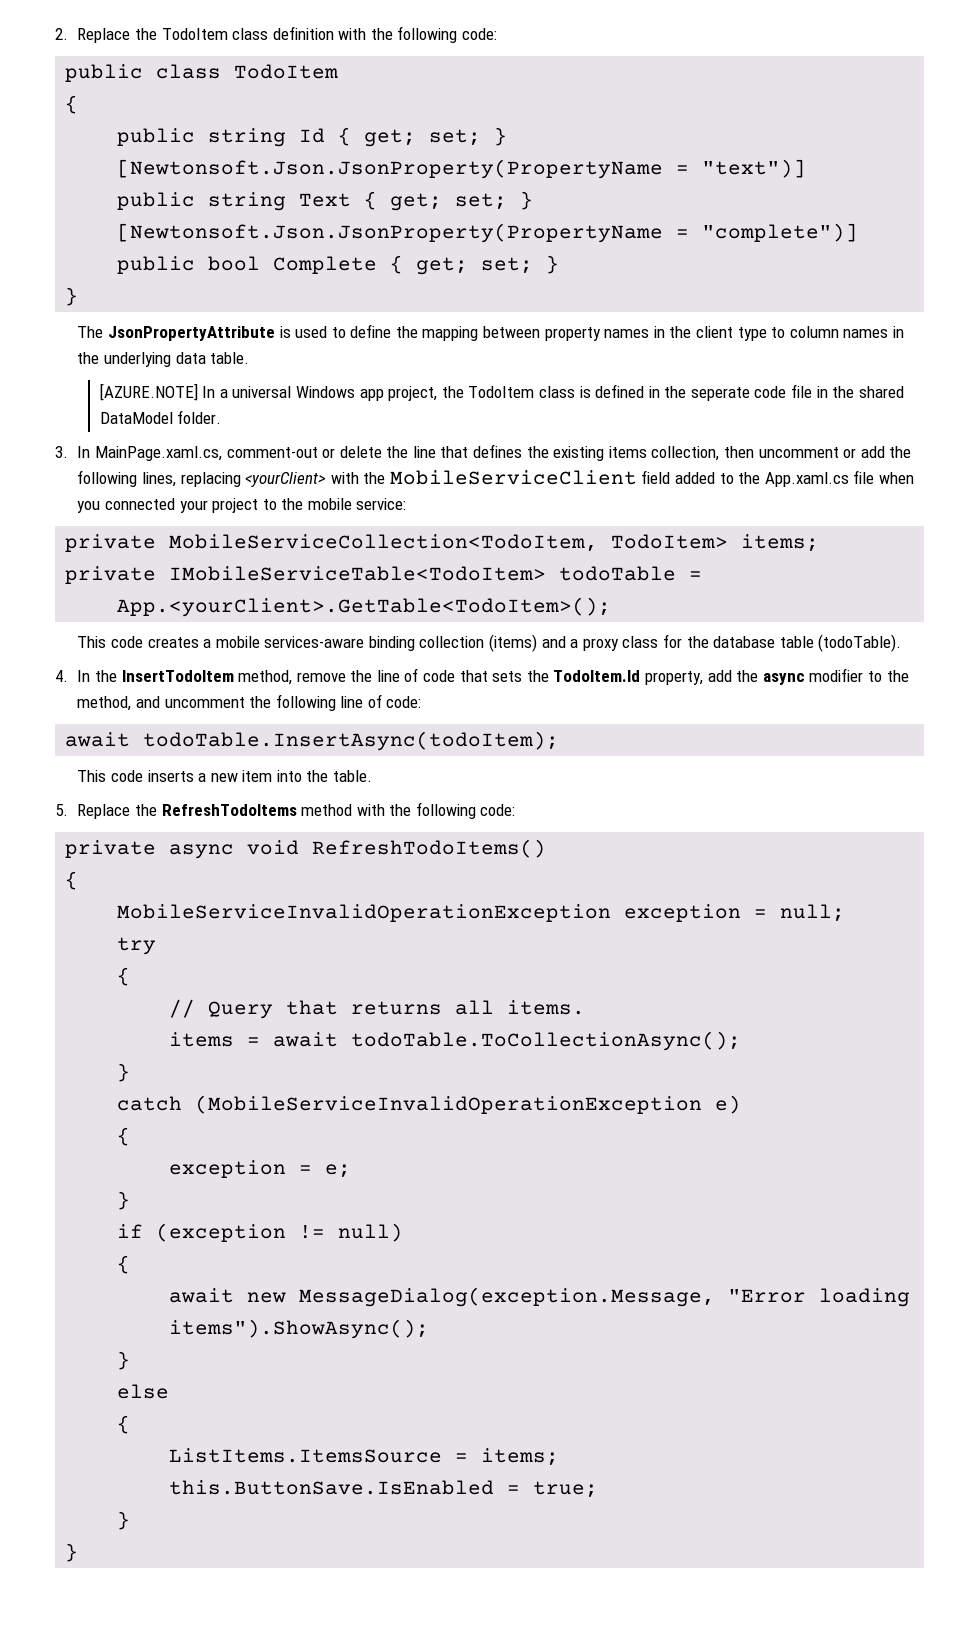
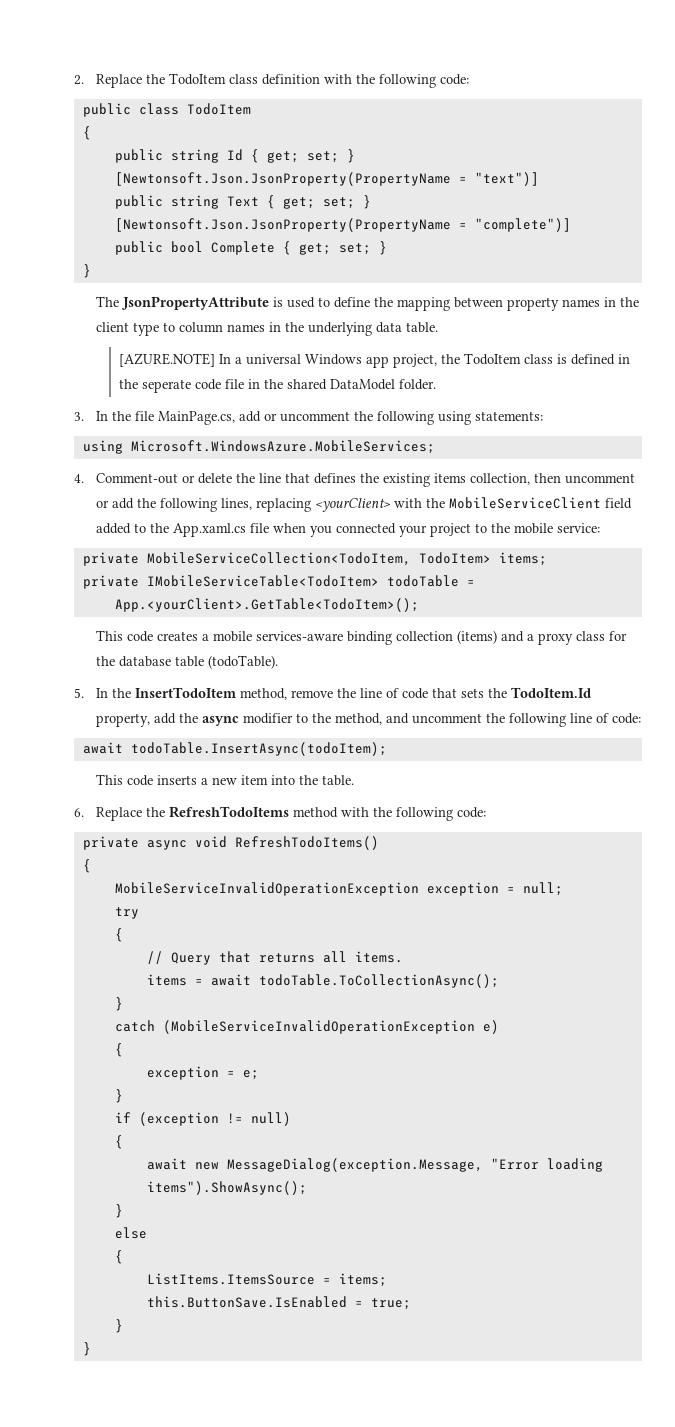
[94,446,318,461] MainPage.xaml.cs, comment-out -> [112,411,544,425] [82,440,435,454] [74,473,179,484] the file MainPage.cs, add or uncomment the following using statements: // using Microsoft.WindowsAzure.MobileServices; // 4. Comment-out
[55,670,68,682] 4. -> [74,688,84,698] 5.
[55,804,68,816] 5. -> [74,808,84,817] 6.

